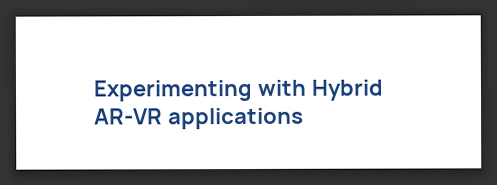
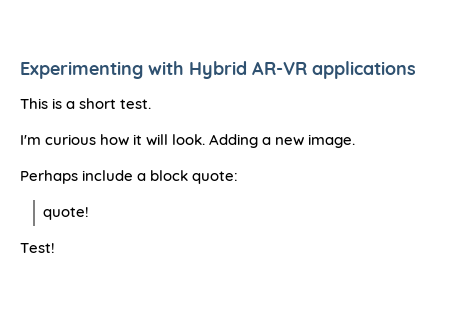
(304, 118) none -> [20,98,152,109] [20,134,356,148] [20,170,239,184] [43,207,90,220] [20,243,55,253] // This is a short test. // I'm curious how it will look. Adding a new image. // Perhaps include a block quote: // quote! // Test!

